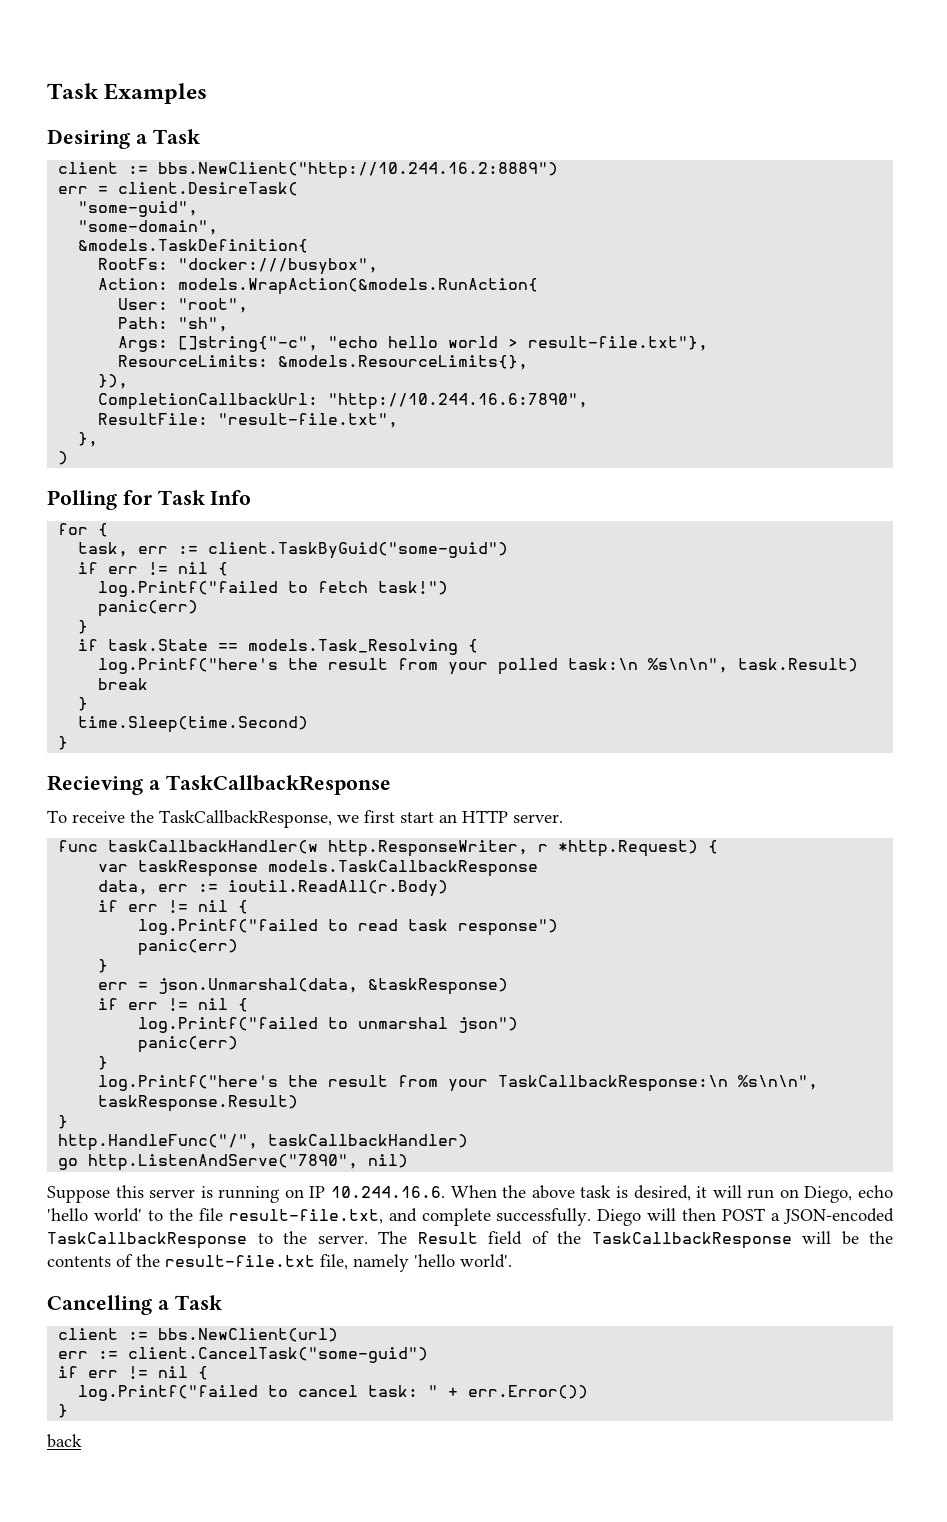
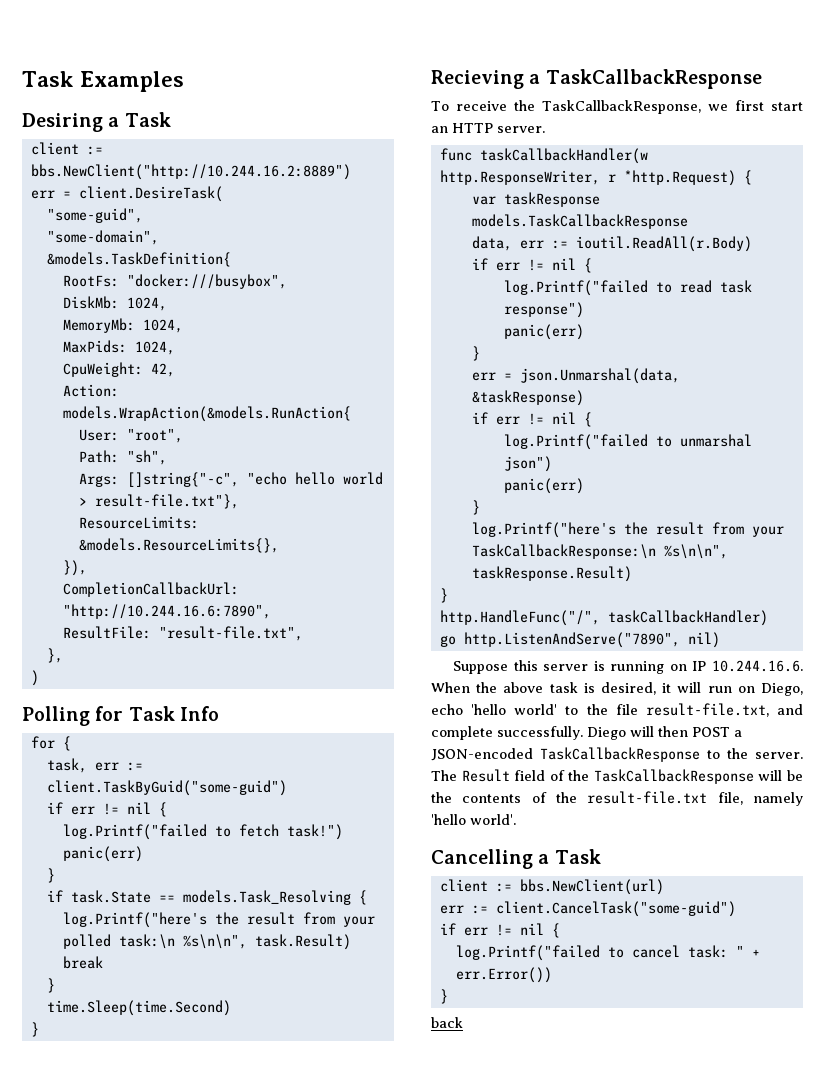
(379, 266) none -> [62,296,167,311] [62,318,183,333] [62,340,175,355] [62,362,175,377] // DiskMb: 1024, // MemoryMb: 1024, // MaxPids: 1024, // CpuWeight: 42,

